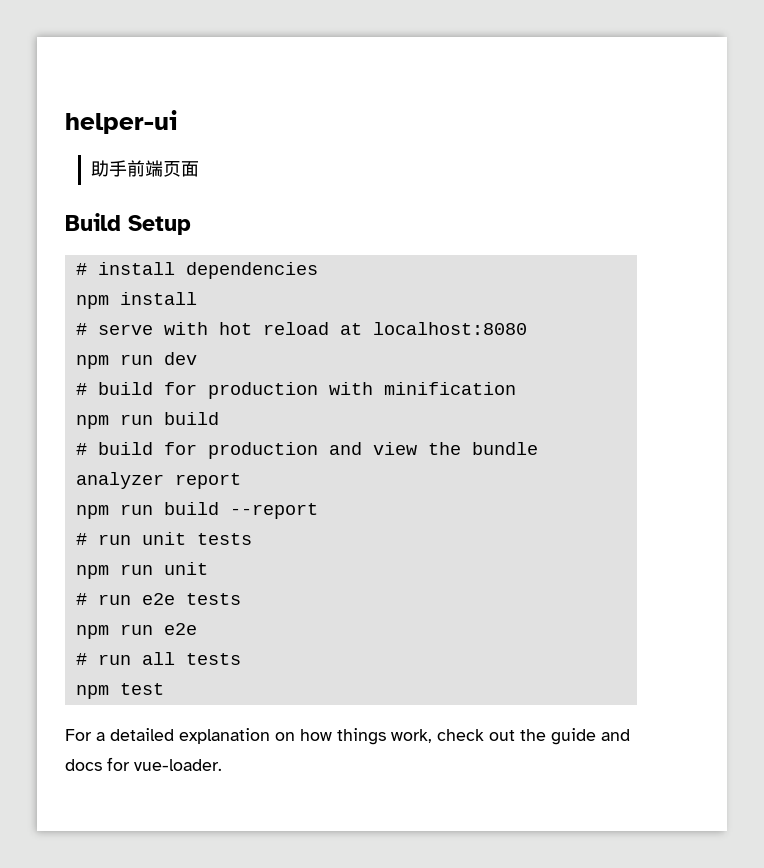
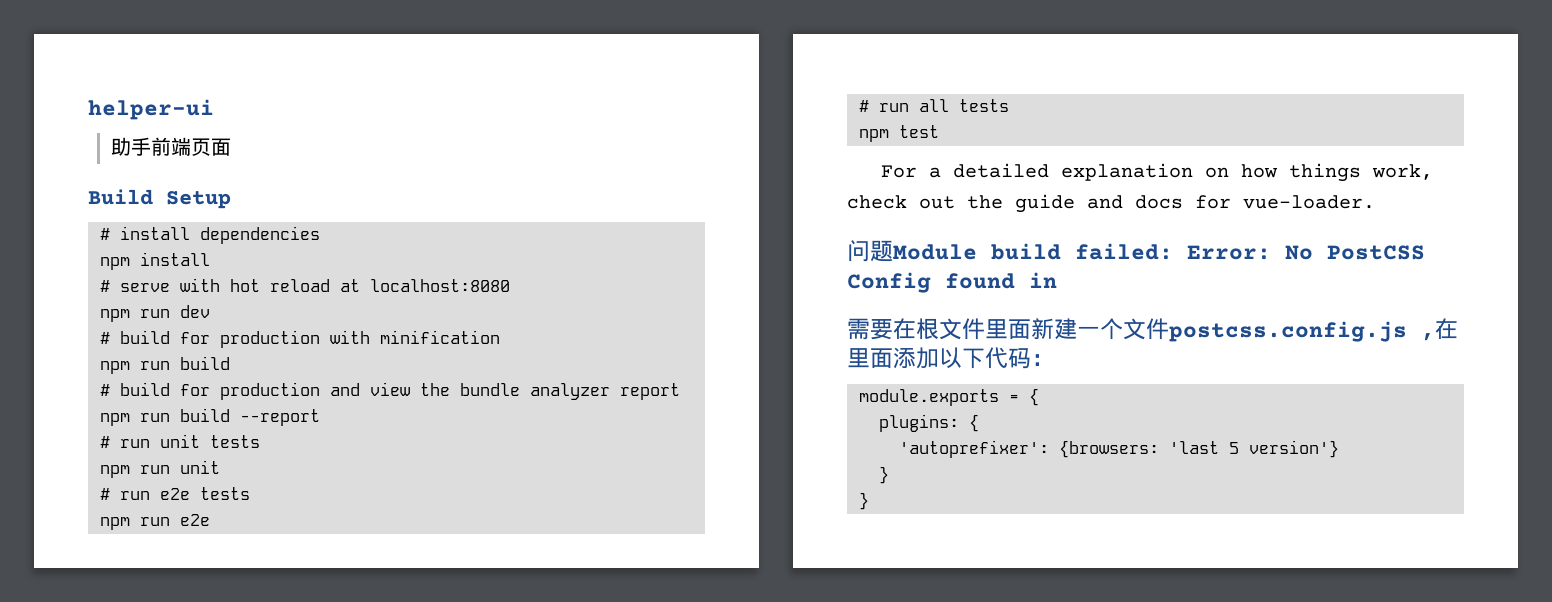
(222, 765) none -> [847,240,1425,262] [847,272,1057,293] [847,318,1458,342] [847,347,1054,369] [859,388,1039,406] [879,414,979,432] [899,440,1339,458] [879,466,889,484] [859,492,869,510] // 问题Module build failed: Error: No PostCSS Config found in // 需要在根文件里面新建一个文件postcss.config.js ,在里面添加以下代码： // module.exports = { // plugins: { // 'autoprefixer': {browsers: 'last 5 version'} // } // }

